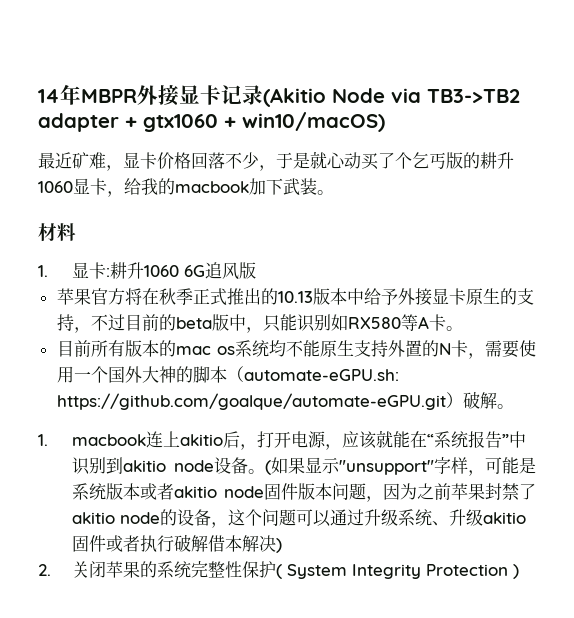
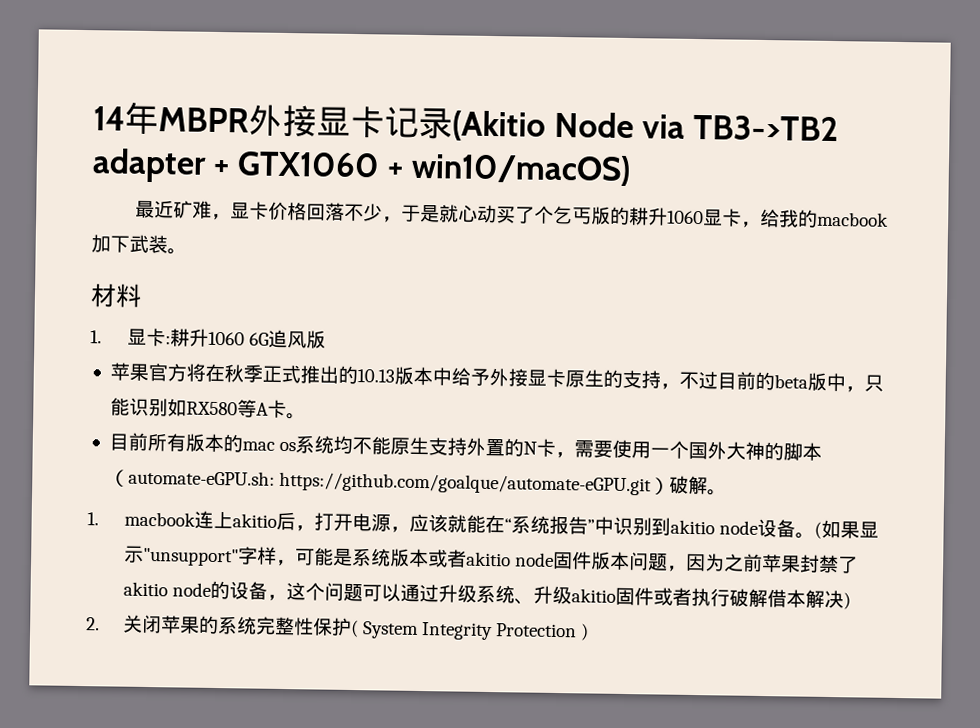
[143,114,218,132] gtx1060 -> [237,151,381,178] GTX1060

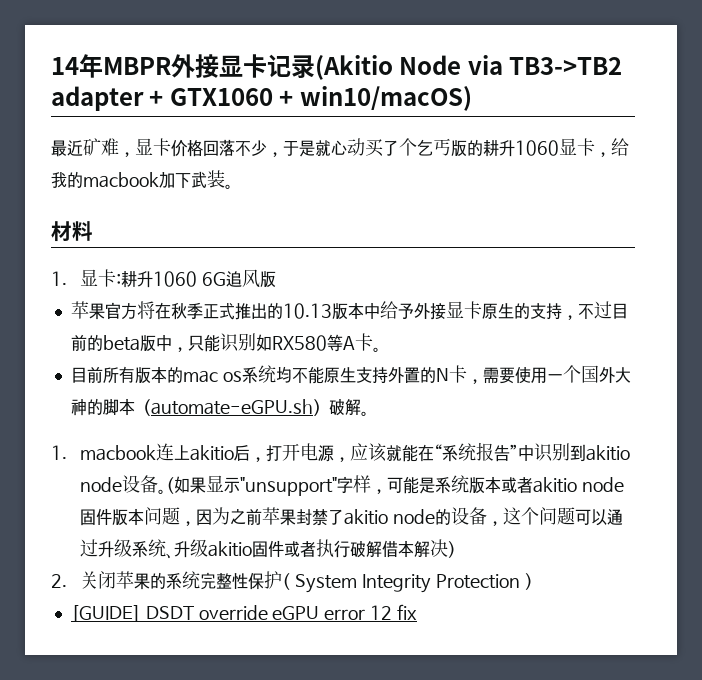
[127,469,653,496] automate-eGPU.sh: https://github.com/goalque/automate-eGPU.git -> [150,399,313,415] automate-eGPU.sh
(590, 632) none -> [70,604,417,622] // [GUIDE] DSDT override eGPU error 12 fix

